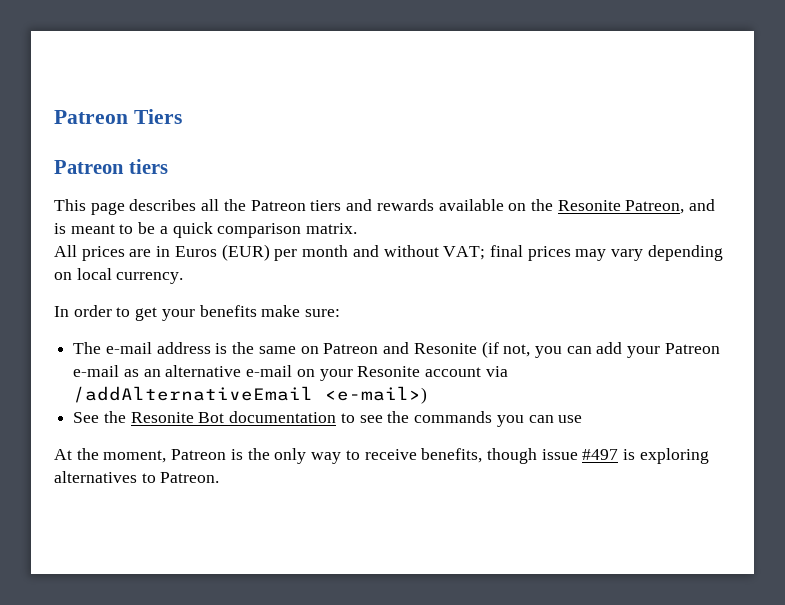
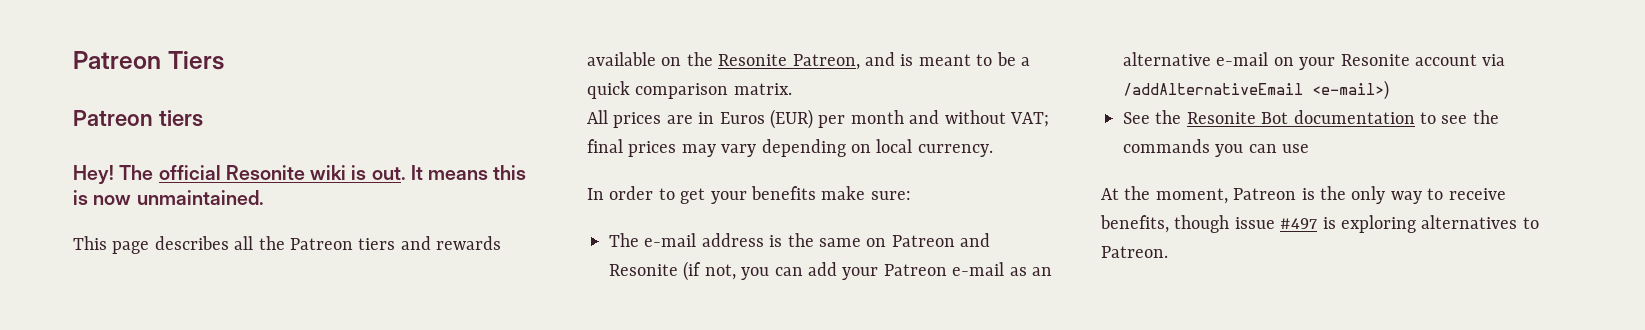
(168, 166) none -> [73,165,527,184] [73,190,264,205] // Hey! The official Resonite wiki is out. It means this is now unmaintained.

